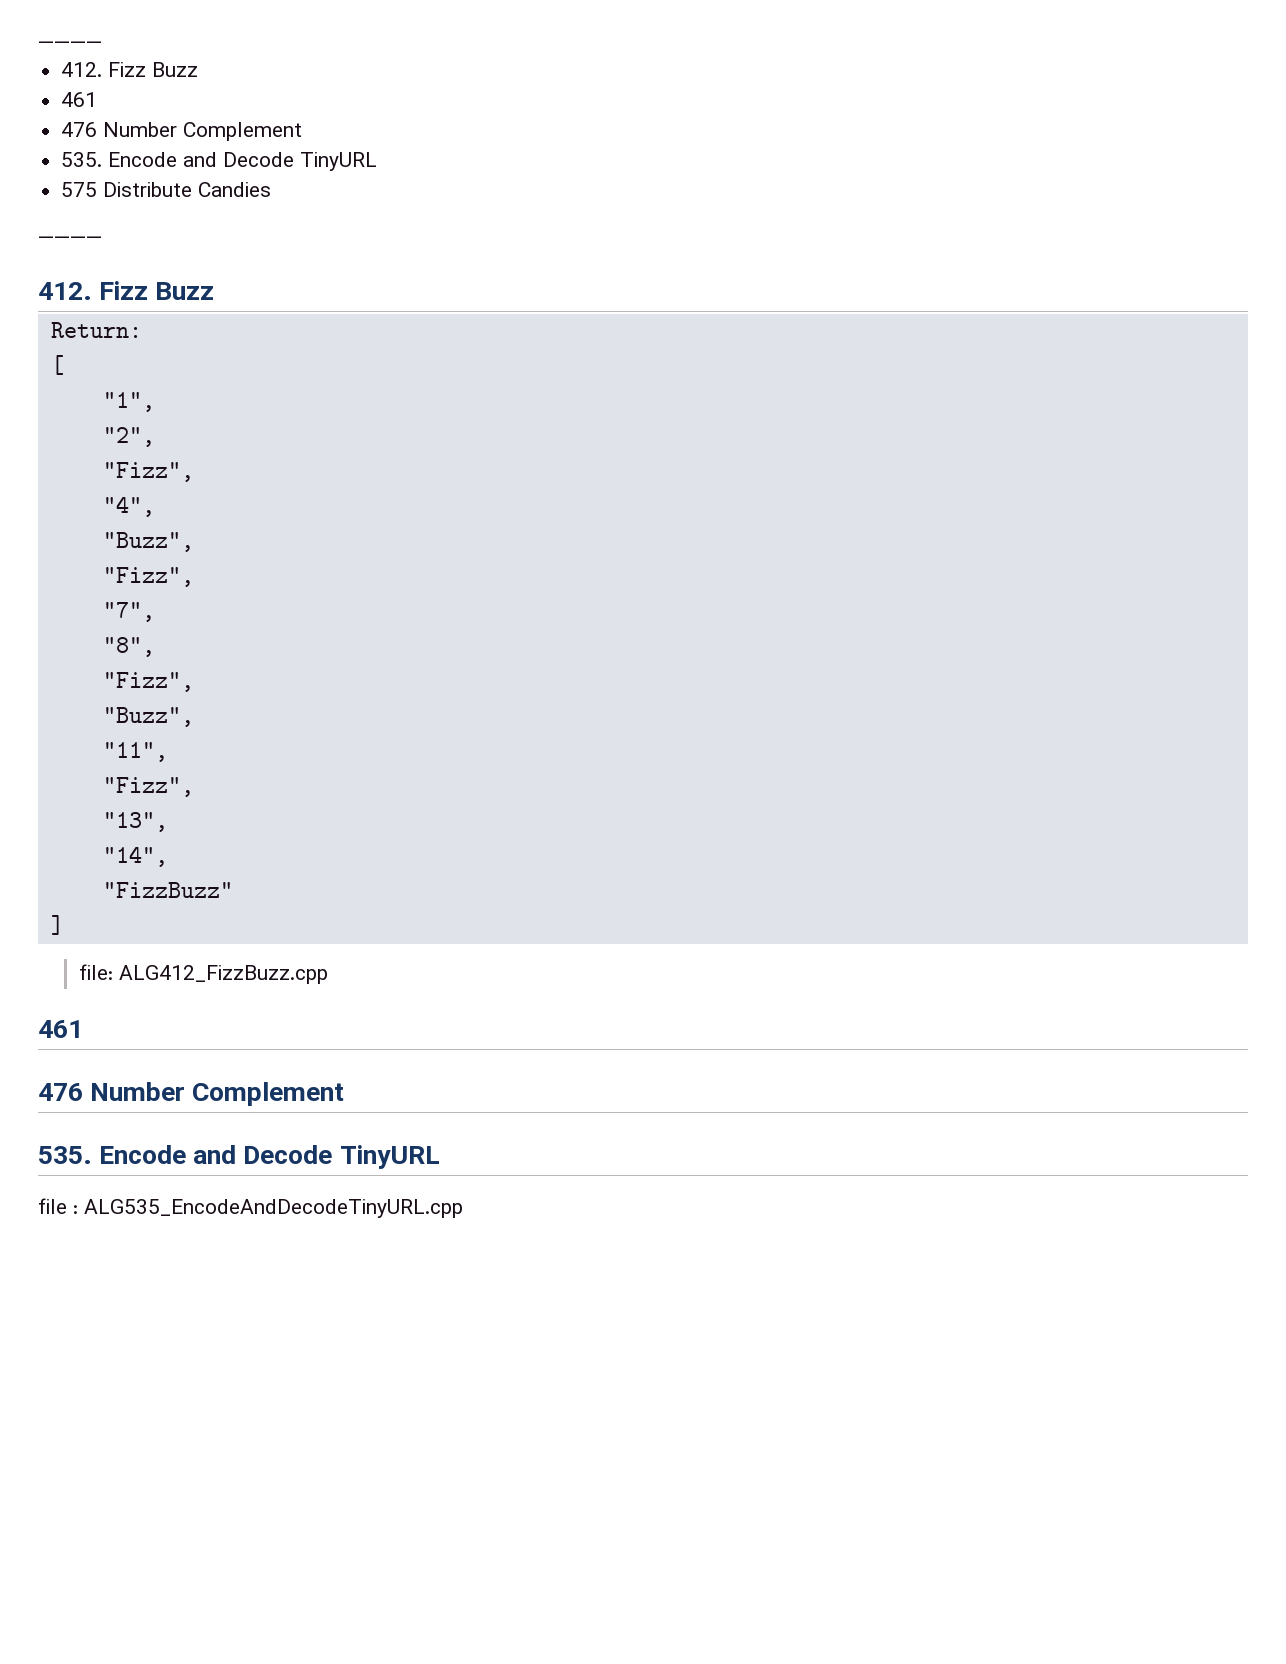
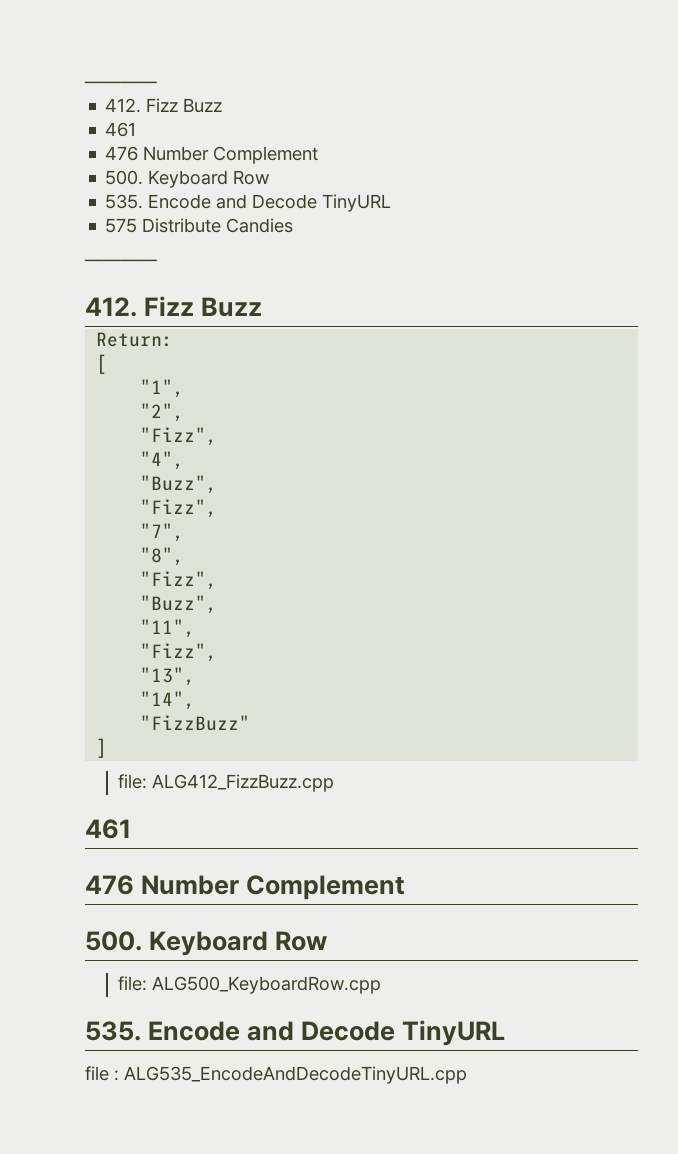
(303, 131) none -> [105,170,270,188] // 500. Keyboard Row
(345, 1094) none -> [85,931,328,956] [118,976,382,994] // 500. Keyboard Row // file: ALG500_KeyboardRow.cpp

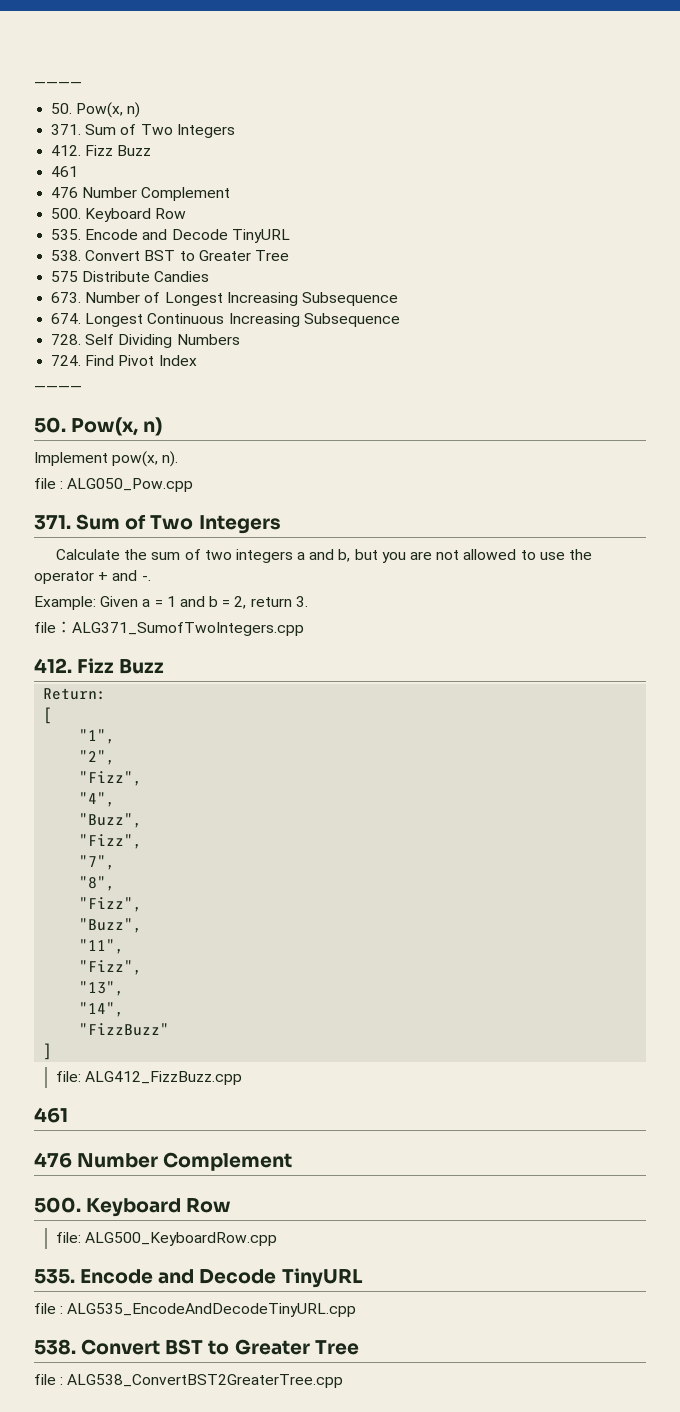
[84,81,157,88] ———— -> [34,82,82,88] [51,102,141,118] [51,124,235,138] ———— // 50. Pow(x, n) // 371. Sum of Two Integers
[105,218,294,233] [84,259,157,266] 575 Distribute Candies // ———— -> [51,250,289,261] [51,271,210,282] [51,292,398,306] [51,313,400,327] [51,334,240,348] [51,355,197,366] [34,386,82,392] [34,417,163,436] [34,451,179,467] [34,478,194,492] [34,514,281,534] [55,549,592,563] [34,570,151,584] [34,596,308,610] [34,621,304,636] 538. Convert BST to Greater Tree // 575 Distribute Candies // 673. Number of Longest Increasing Subsequence // 674. Longest Continuous Increasing Subsequence // 728. Self Dividing Numbers // 724. Find Pivot Index // ———— // 50. Pow(x, n) // Implement pow(x, n). // file : ALG050_Pow.cpp // 371. Sum of Two Integers // Calculate the sum of two integers a and b, but you are not allowed to use the operator + and -. // Example: Given a = 1 and b = 2, return 3. // file：ALG371_SumofTwoIntegers.cpp
(467, 1075) none -> [34,1339,359,1355] [34,1374,344,1388] // 538. Convert BST to Greater Tree // file : ALG538_ConvertBST2GreaterTree.cpp

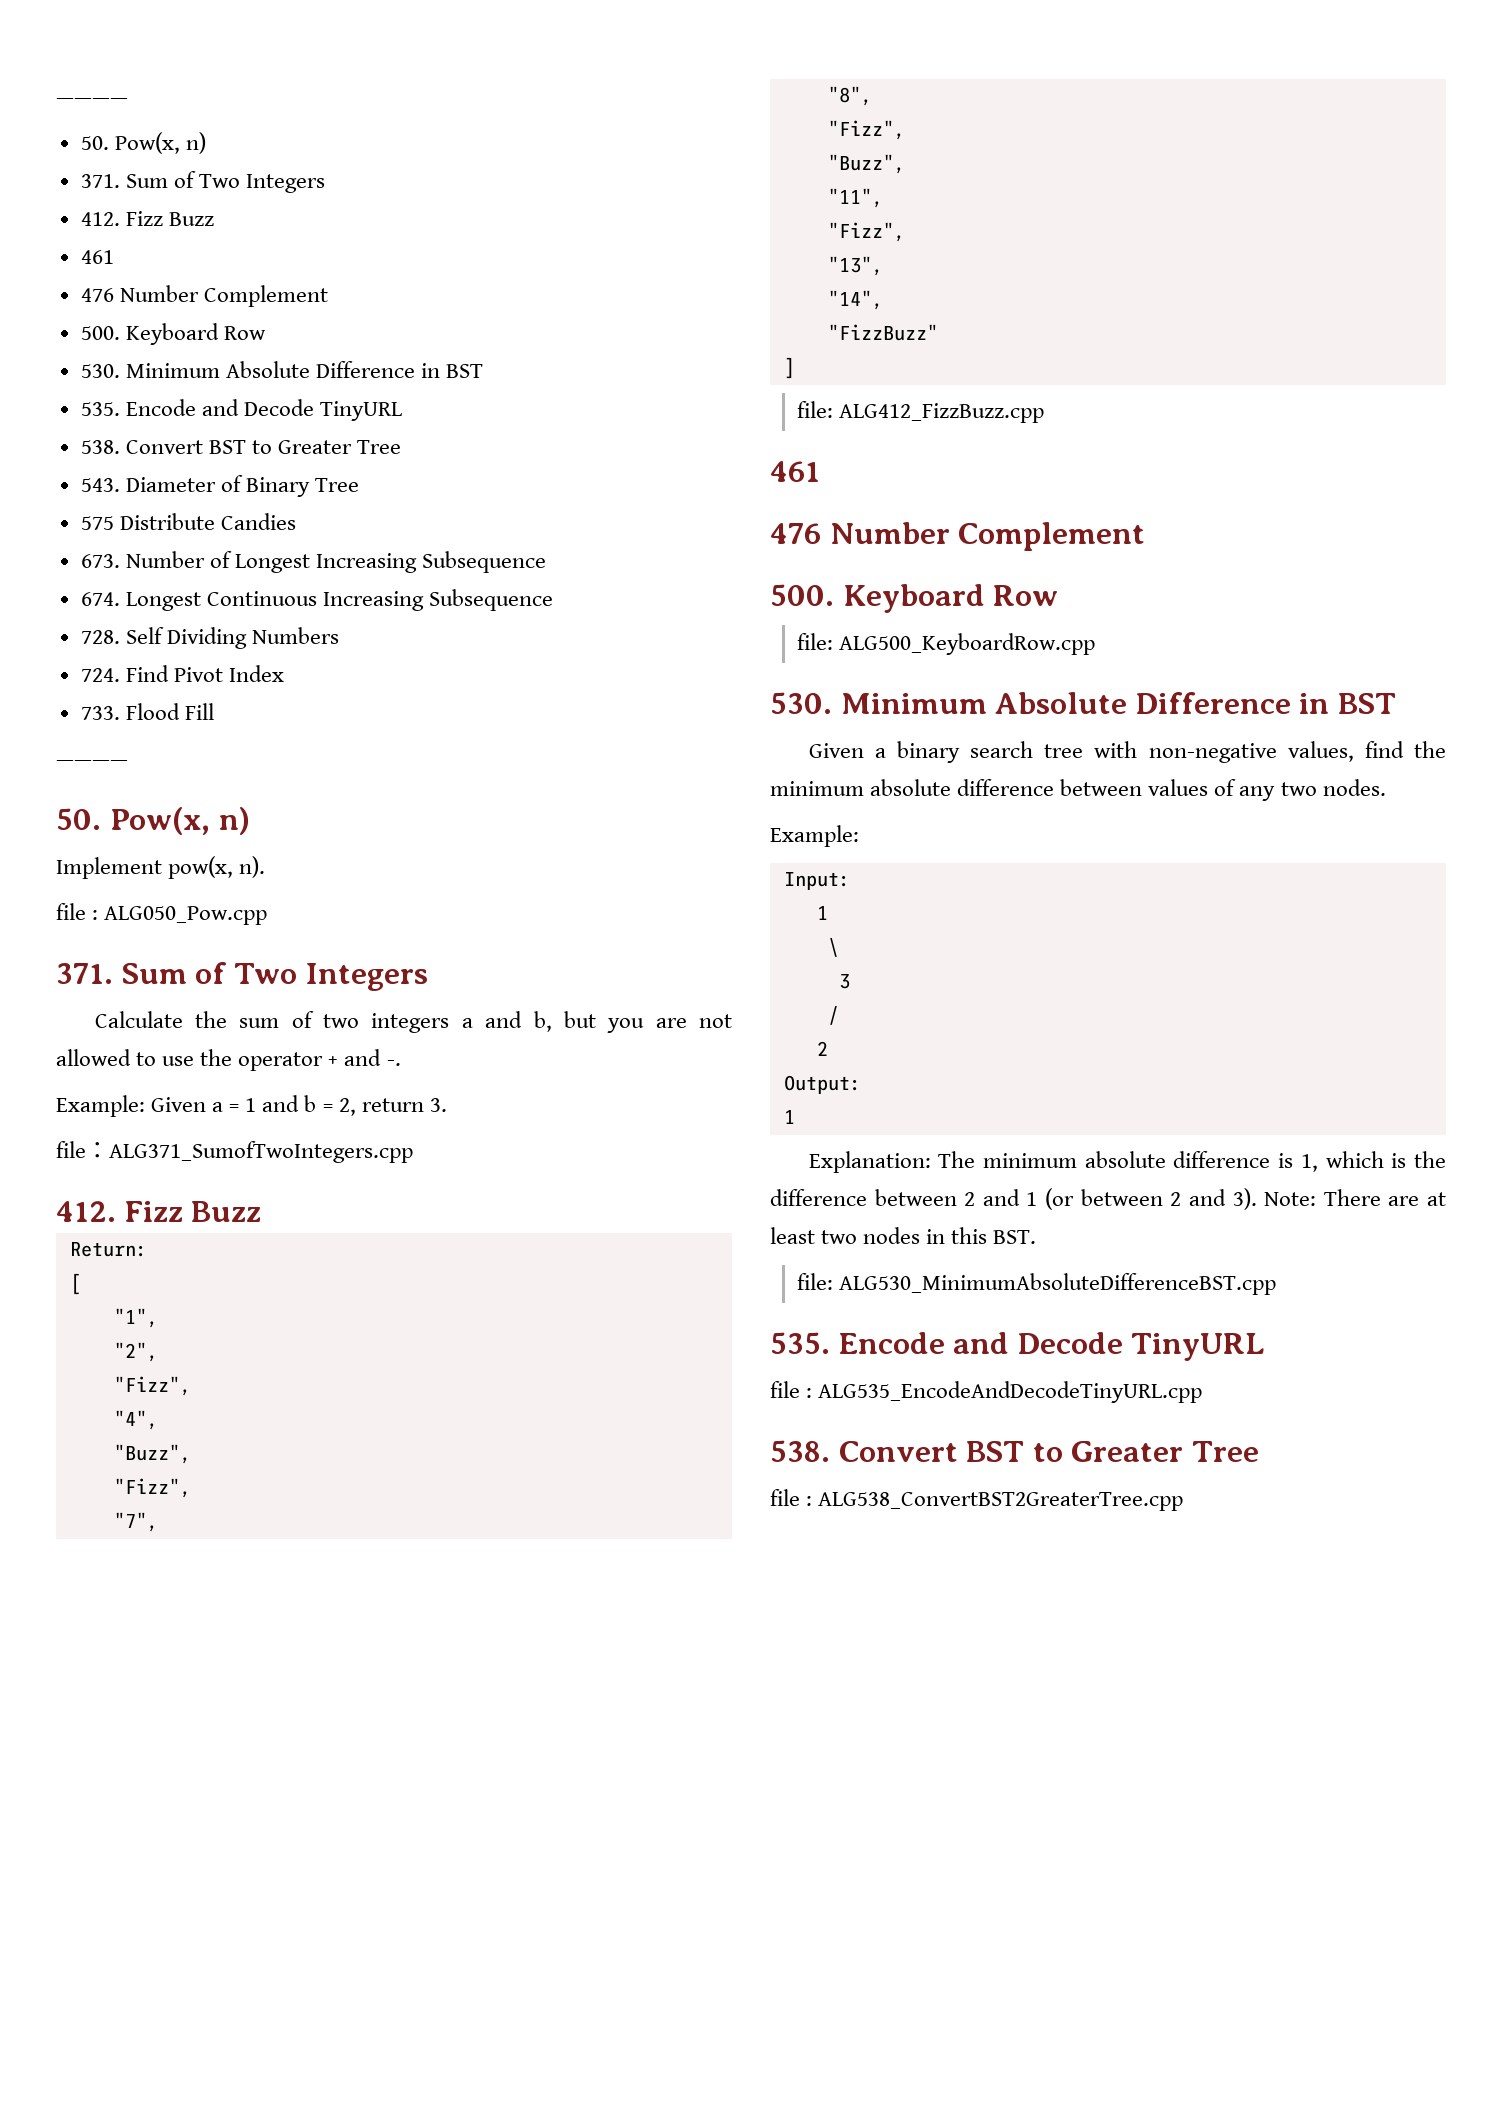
(187, 213) none -> [80,361,484,378] // 530. Minimum Absolute Difference in BST
(289, 255) none -> [80,475,360,497] // 543. Diameter of Binary Tree
(197, 360) none -> [80,703,214,720] // 733. Flood Fill
(278, 1239) none -> [770,692,1396,714] [808,741,1446,763] [770,779,1386,801] [770,825,859,847] [783,872,850,890] [816,906,828,920] [827,938,839,957] [838,974,850,989] [827,1006,839,1025] [816,1041,828,1056] [783,1075,861,1094] [783,1110,795,1124] [808,1151,1446,1173] [770,1188,1447,1210] [770,1227,1037,1244] [797,1273,1277,1295] // 530. Minimum Absolute Difference in BST // Given a binary search tree with non-negative values, find the minimum absolute difference between values of any two nodes. // Example: // Input: // 1 // \ // 3 // / // 2 // Output: // 1 // Explanation: The minimum absolute difference is 1, which is the difference between 2 and 1 (or between 2 and 3). Note: There are at least two nodes in this BST. // file: ALG530_MinimumAbsoluteDifferenceBST.cpp

